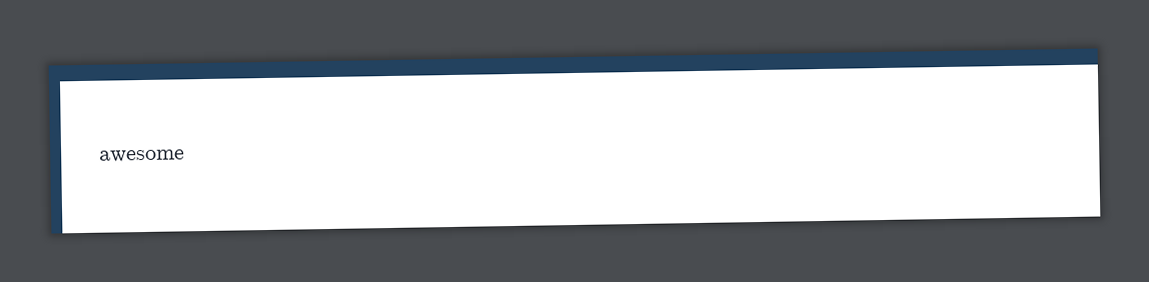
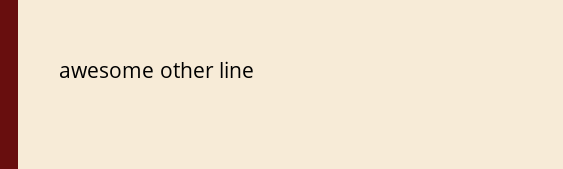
(185, 156) none -> [159,61,255,78] other line

